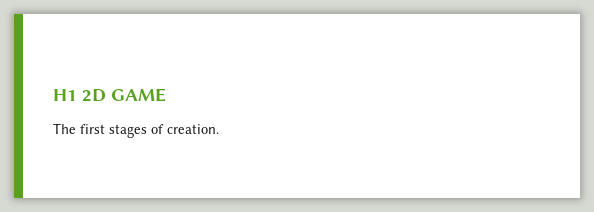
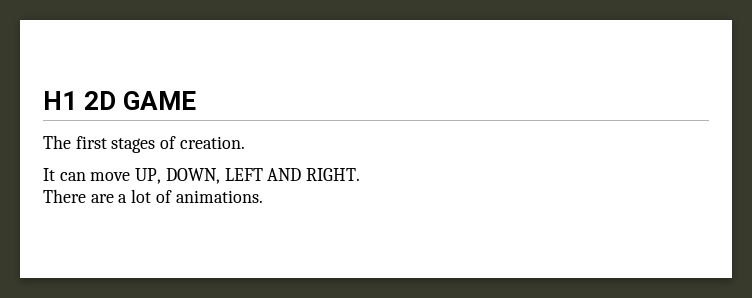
(219, 129) none -> [43,168,361,184] [43,189,263,203] // It can move UP, DOWN, LEFT AND RIGHT. // There are a lot of animations.

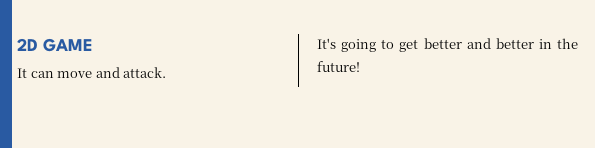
[43,91,77,110] H1 -> (17, 44) none
[43,135,245,153] [43,168,361,184] [43,189,263,203] The first stages of creation. // It can move UP, DOWN, LEFT AND RIGHT. // There are a lot of animations. -> [17,67,167,78] [317,38,578,52] [317,61,360,72] It can move and attack. // It's going to get better and better in the future!

